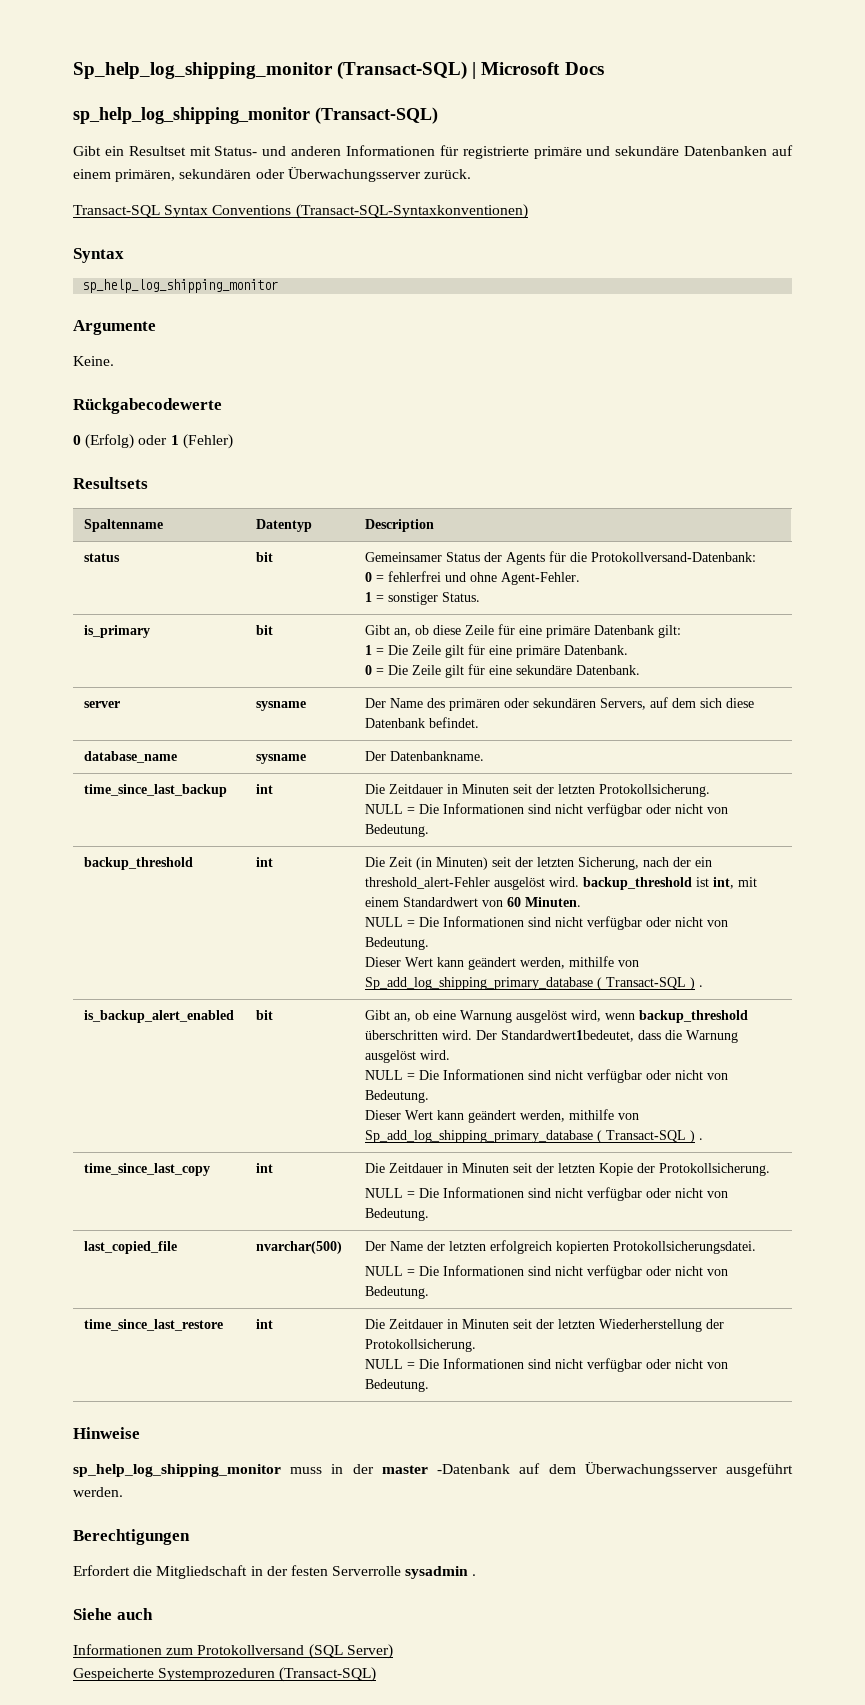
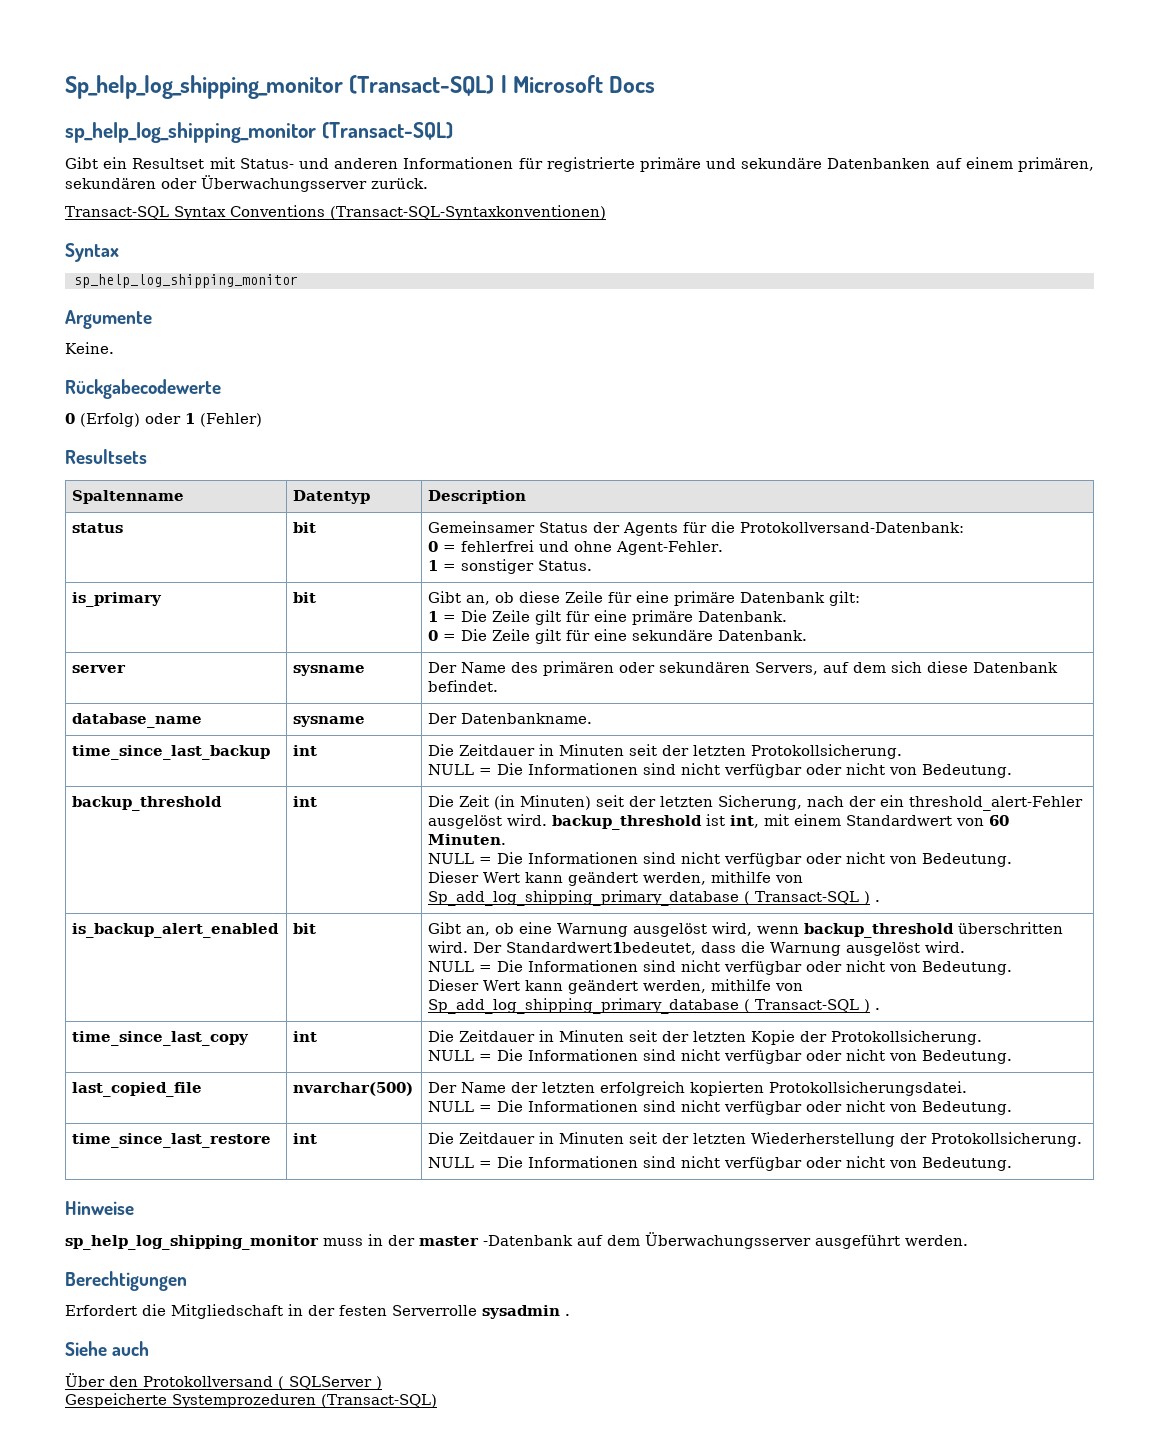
[73,1644,393,1659] Informationen zum Protokollversand (SQL Server) -> [65,1373,382,1390] Über den Protokollversand ( SQLServer )

